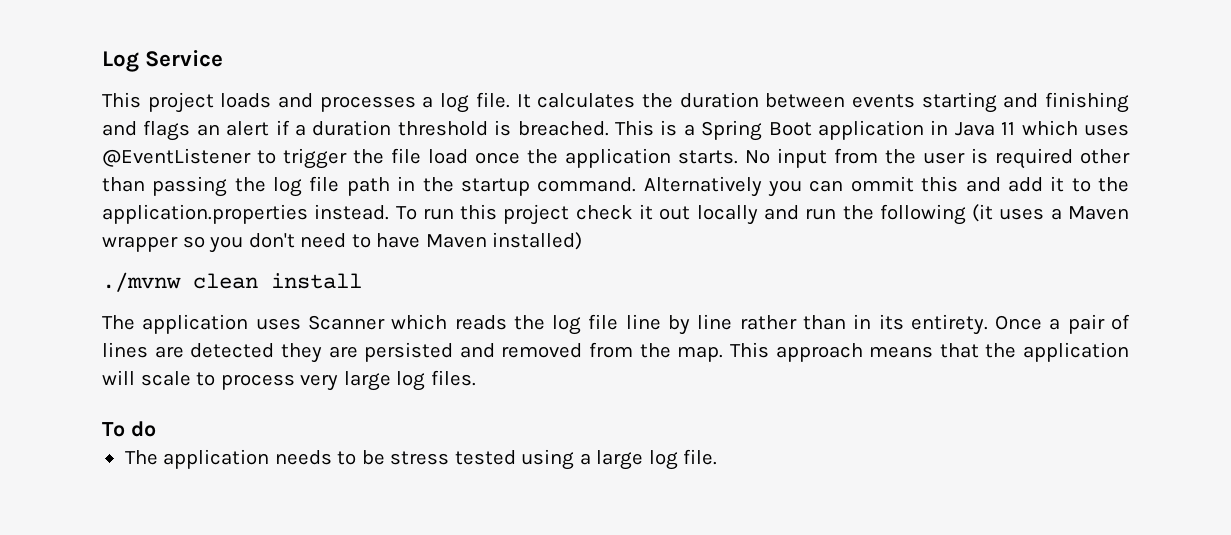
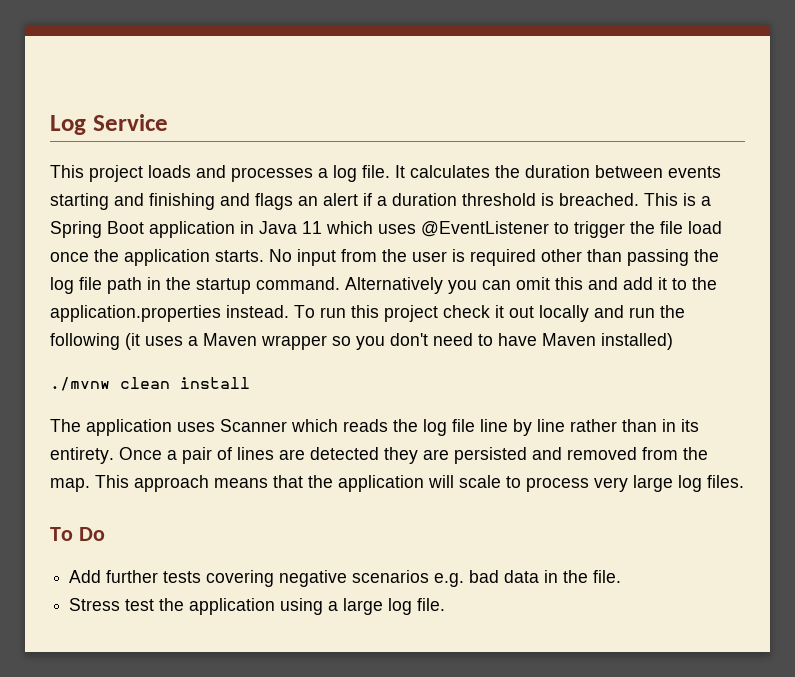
[850,176,914,192] ommit -> [516,277,550,290] omit
[130,421,156,437] [124,449,516,469] do // The application needs to be stress tested -> [78,527,105,541] [69,570,622,587] [69,598,276,615] Do // Add further tests covering negative scenarios e.g. bad data in the file. // Stress test the application

